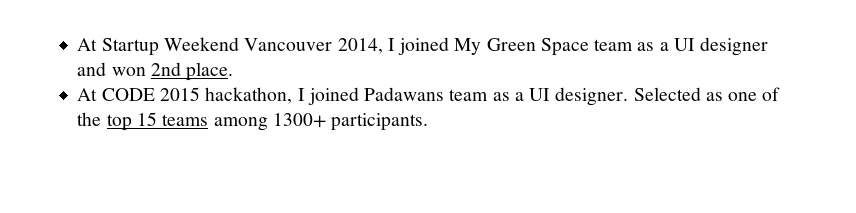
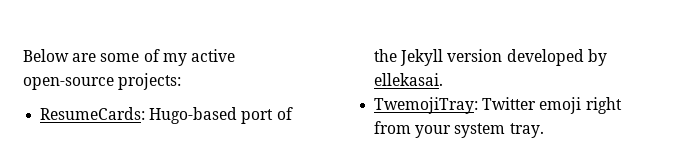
[77,37,769,56] [77,62,234,81] [77,87,781,106] [77,112,429,131] At Startup Weekend Vancouver 2014, I joined My Green Space team as a UI designer and won 2nd place. // At CODE 2015 hackathon, I joined Padawans team as a UI designer. Selected as one of the top 15 teams among 1300+ participants. -> [23,49,235,66] [23,73,182,90] [40,107,293,124] [374,49,607,66] [374,73,444,86] [374,97,622,114] [374,121,544,138] Below are some of my active open-source projects: // ResumeCards: Hugo-based port of the Jekyll version developed by ellekasai. // TwemojiTray: Twitter emoji right from your system tray.

